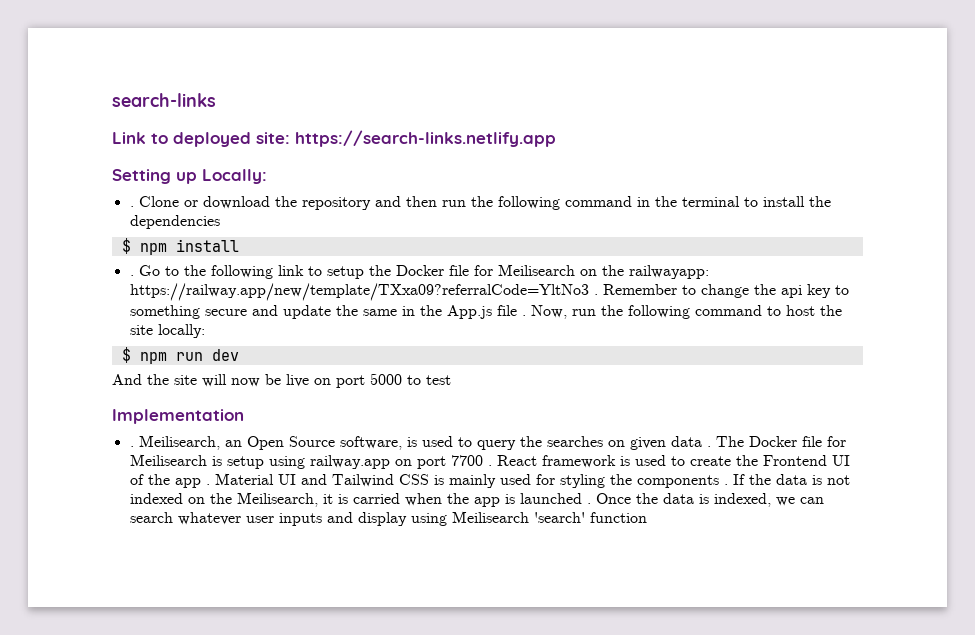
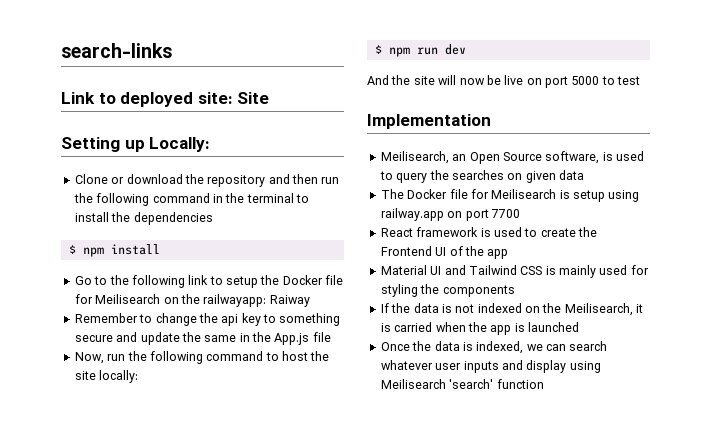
[295,130,556,147] https://search-links.netlify.app -> [237,92,270,104] Site
[129,206,134,207] . -> (211, 144) none
[129,275,134,276] . -> (160, 249) none
[129,283,598,301] https://railway.app/new/template/TXxa09?referralCode=YltNo3 . -> [269,295,310,307] Raiway //
[521,315,526,316] . -> (331, 337) //
[129,446,134,447] . -> (491, 121) none
[706,446,711,447] . -> (584, 175) //
[487,465,492,466] . -> (520, 213) //
[205,484,210,485] . -> (509, 254) //
[723,484,728,485] . -> (515, 291) //
[586,503,591,504] . -> (579, 327) //

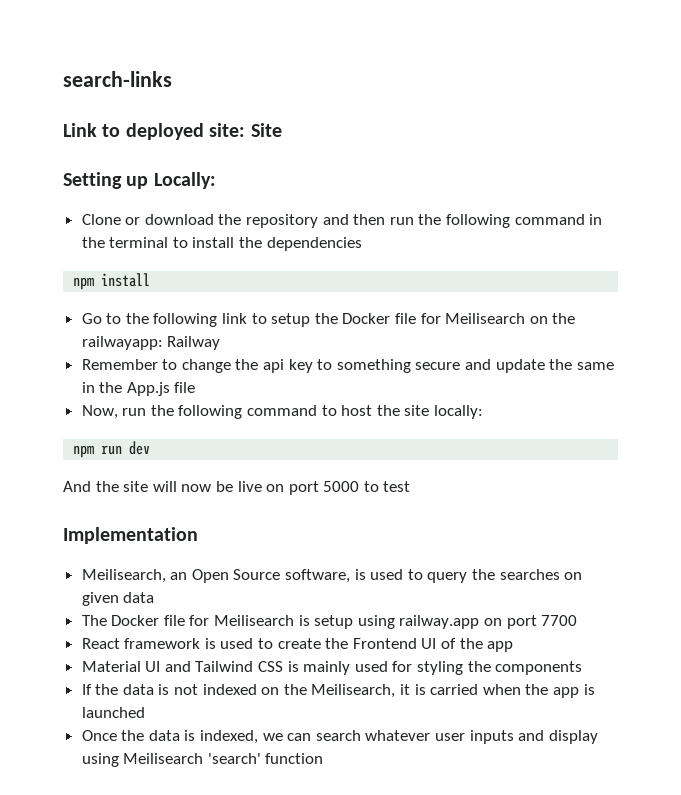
[68,245,76,254] $ -> (362, 244) none
[269,295,310,307] Raiway -> [167,336,221,350] Railway
[374,45,382,54] $ -> (484, 412) none

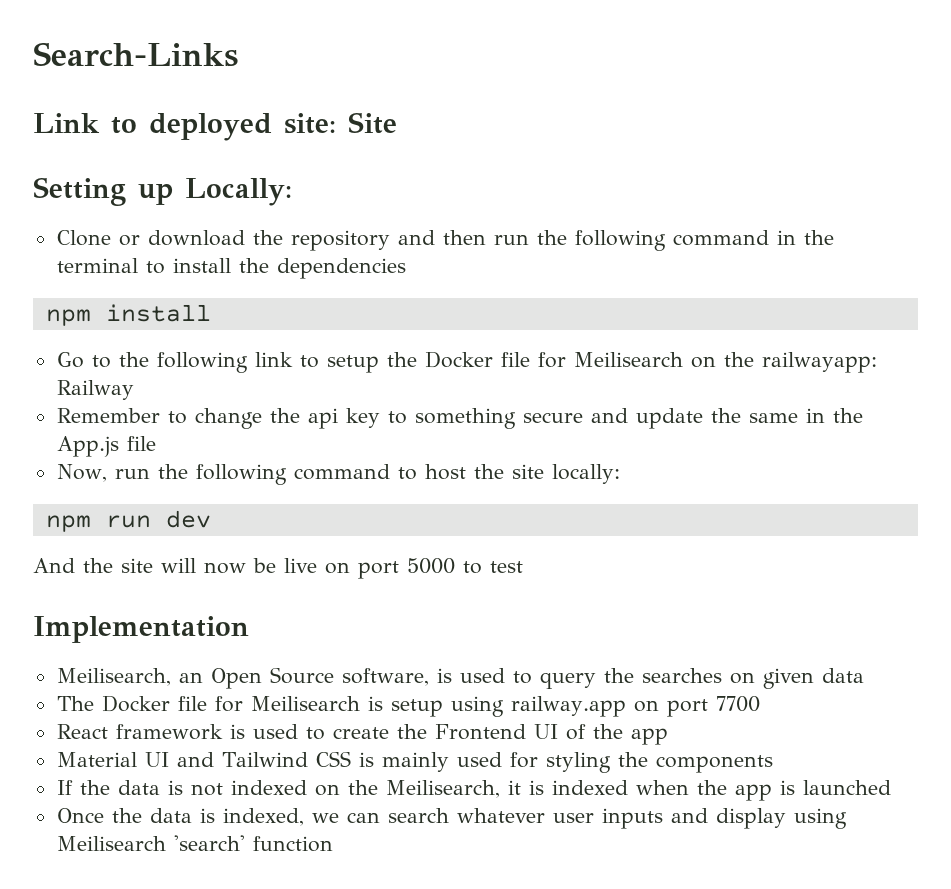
[63,71,172,87] search-links -> [33,42,238,67] Search-Links
[430,684,479,695] carried -> [551,780,628,795] indexed

